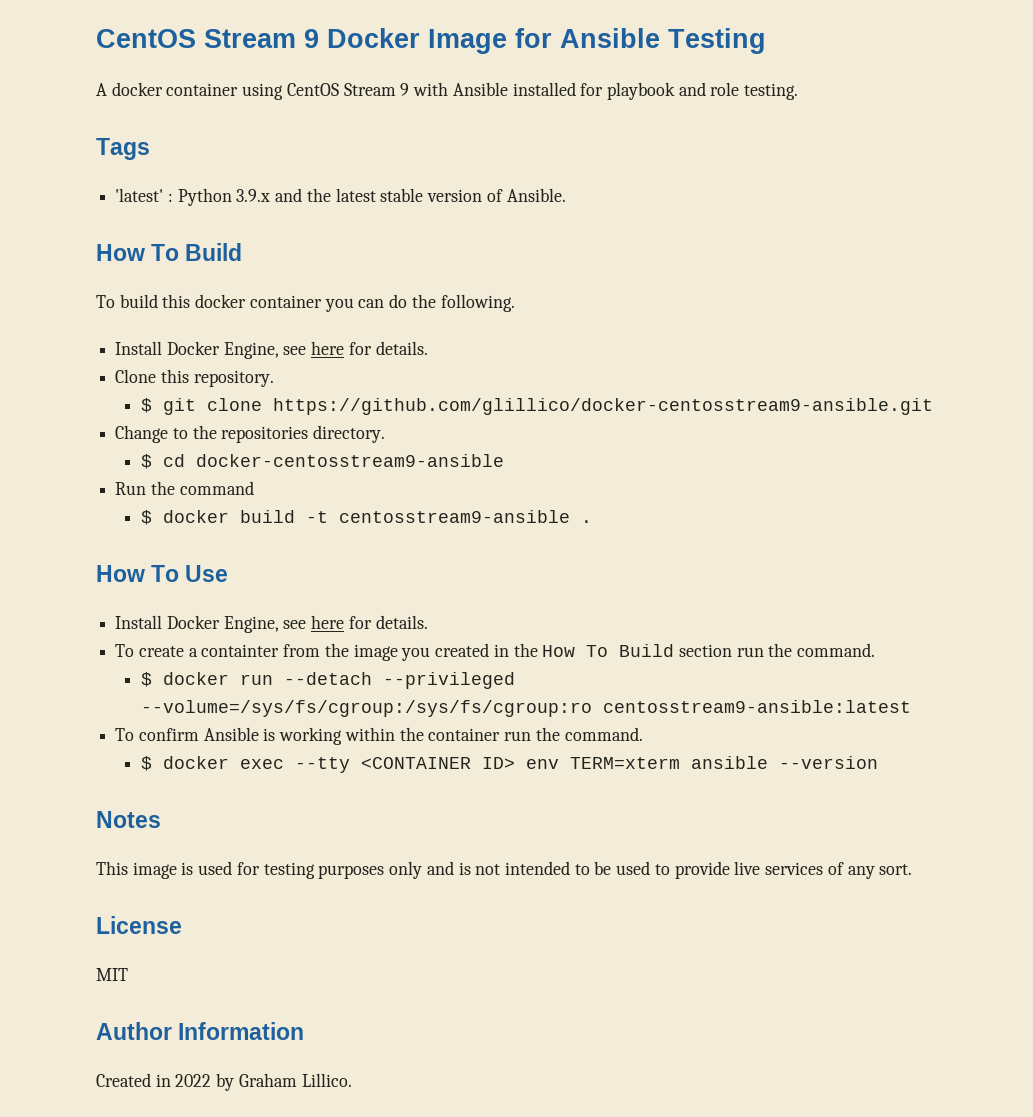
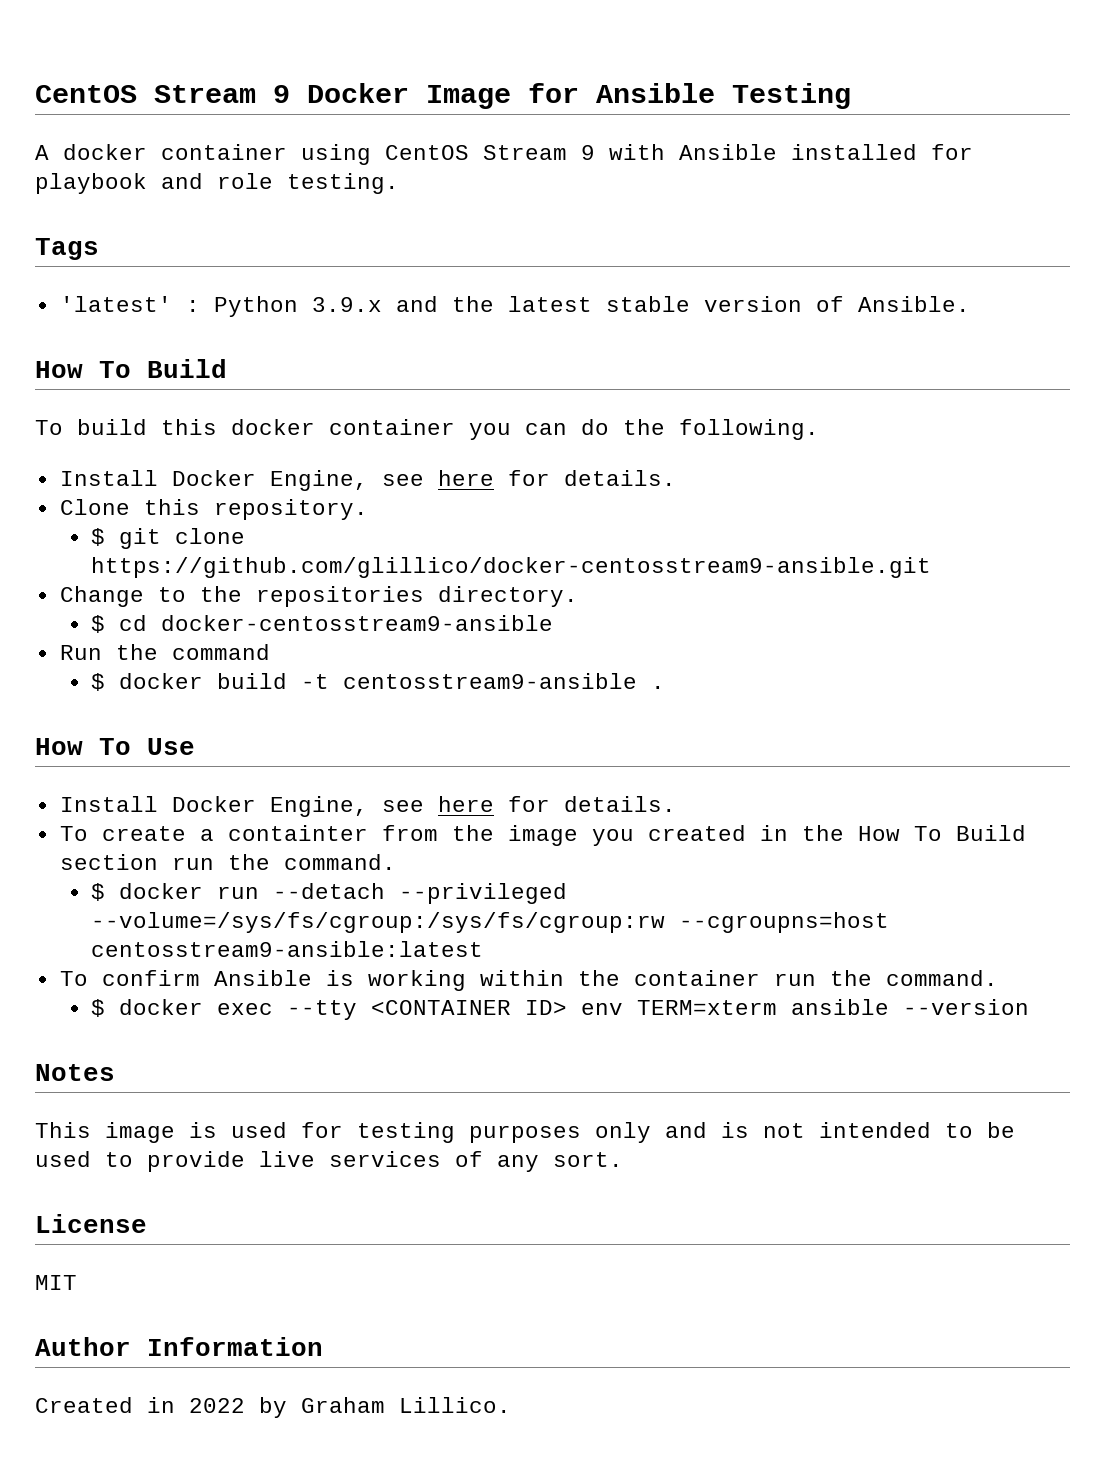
[140,700,592,717] --volume=/sys/fs/cgroup:/sys/fs/cgroup:ro -> [91,912,890,933] --volume=/sys/fs/cgroup:/sys/fs/cgroup:rw --cgroupns=host

